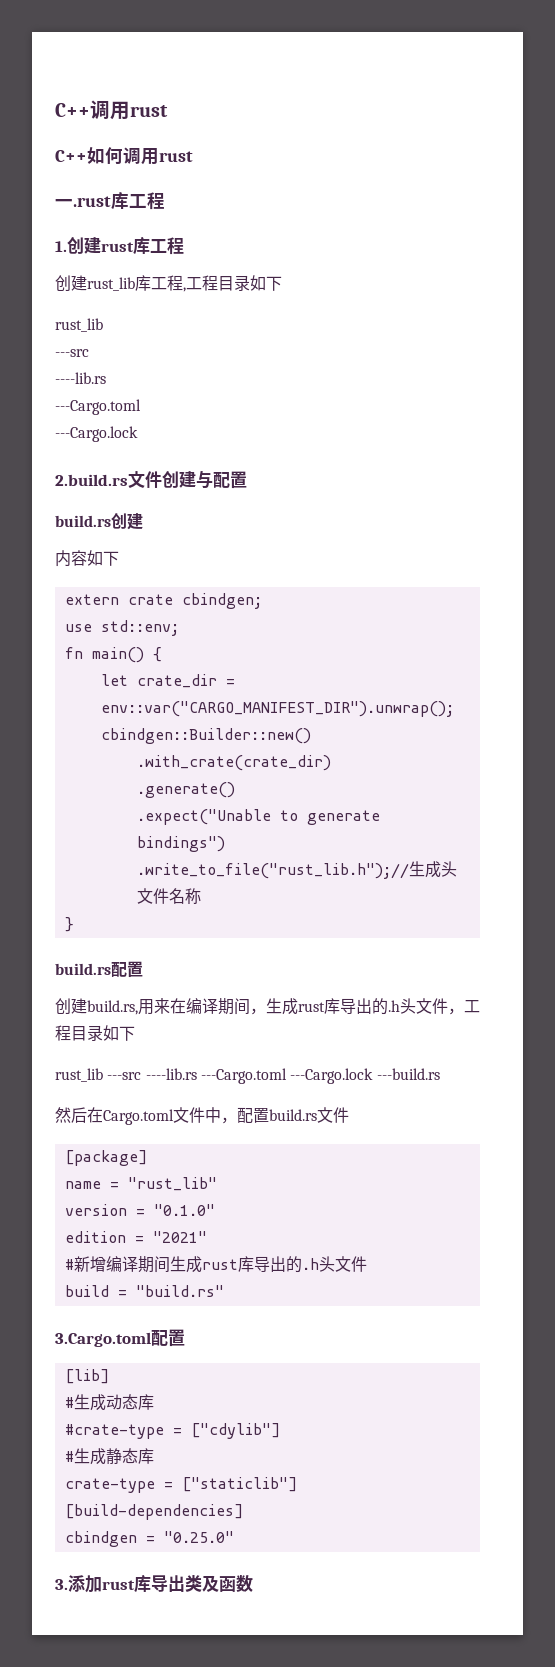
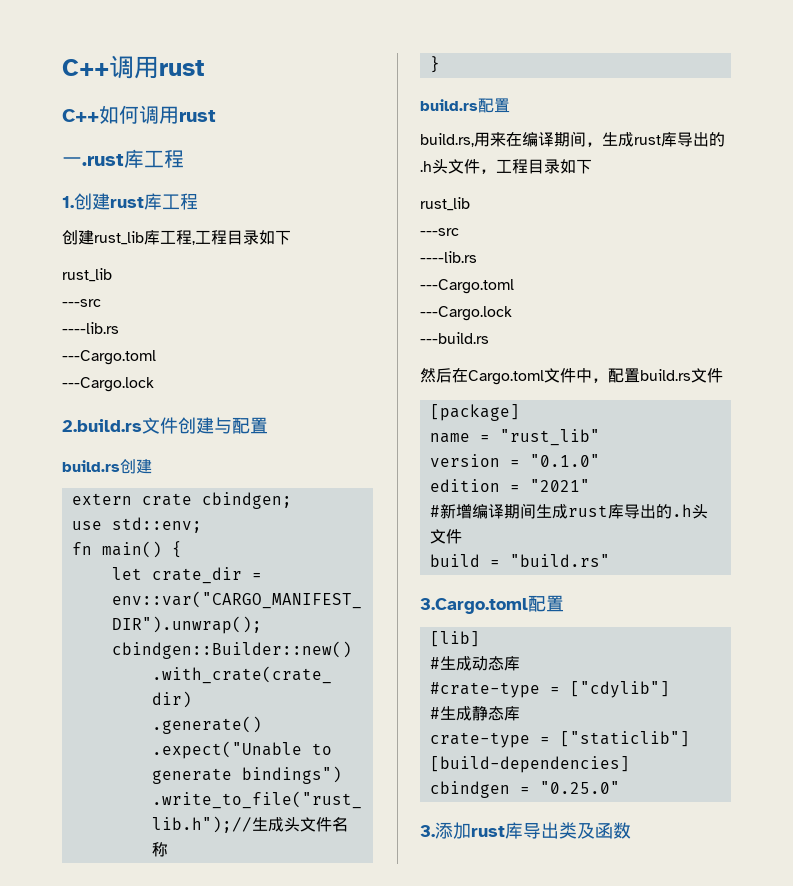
[55,550,119,567] // 内容如下 -> (152, 466) none
[55,998,87,1015] 创建 -> (510, 105) none
[107,1068,374,1084] ---src ----lib.rs ---Cargo.toml ---Cargo.lock -> [420,228,459,236] [420,251,477,263] [420,279,514,294] [420,306,512,321] // ---src // ----lib.rs // ---Cargo.toml // ---Cargo.lock //

